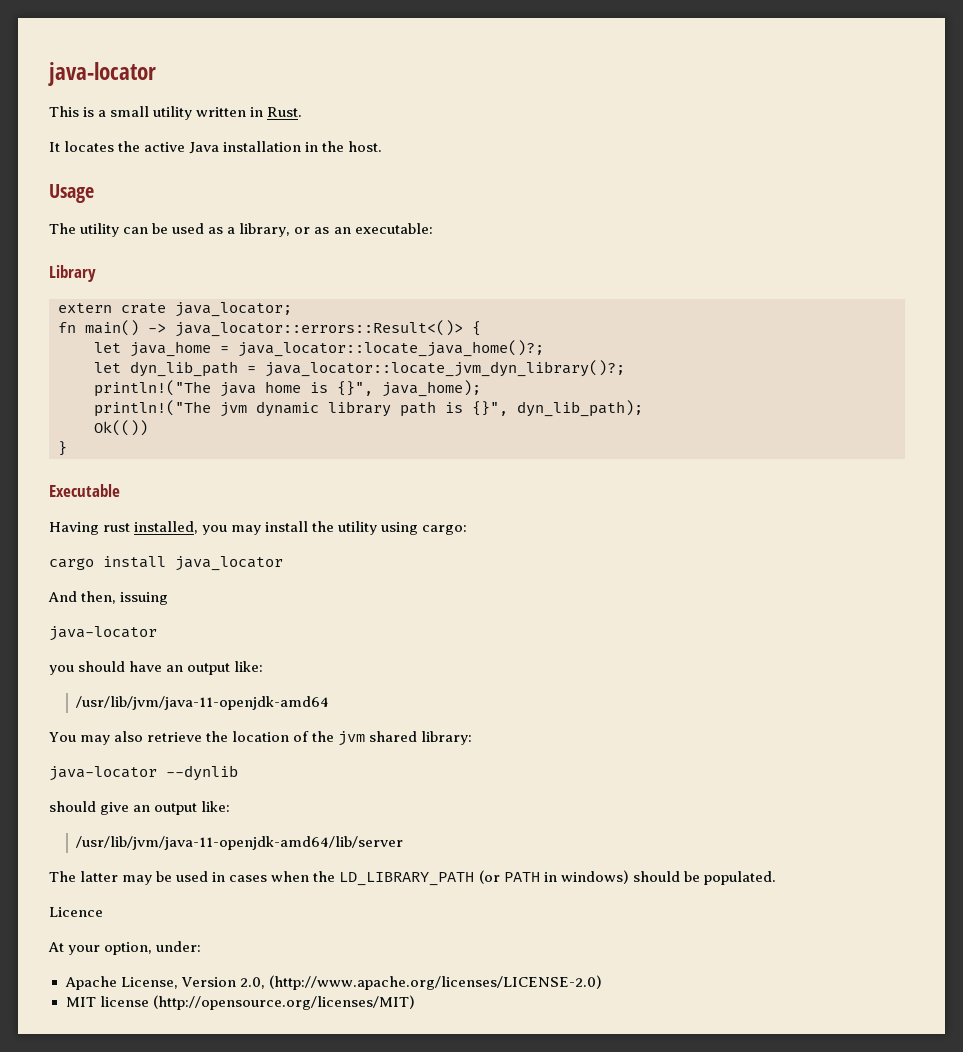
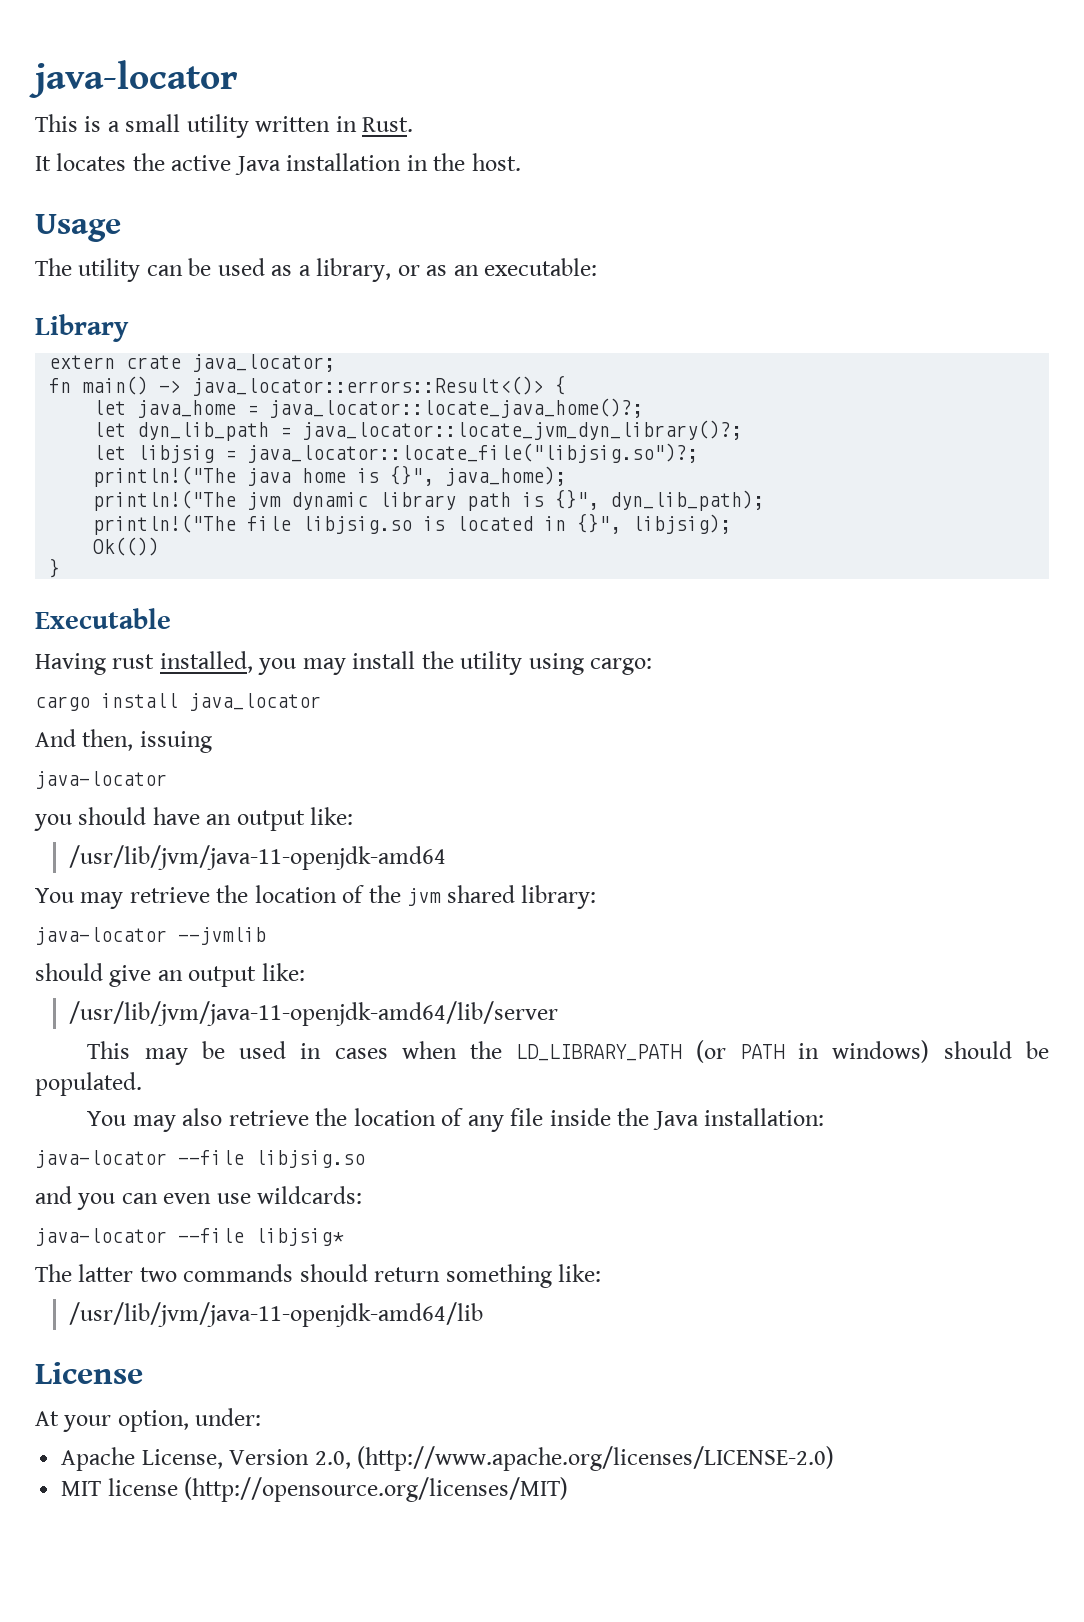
(625, 368) none -> [93,443,699,463] // let libjsig = java_locator::locate_file("libjsig.so")?;
(643, 408) none -> [93,513,732,535] // println!("The file libjsig.so is located in {}", libjsig);
[114,731,144,742] also -> (124, 900) none
[166,765,238,781] --dynlib -> [178,927,266,945] --jvmlib
[49,871,119,882] The latter -> [87,1041,131,1059] This
[49,907,103,917] Licence -> [87,1108,825,1132] [35,1150,365,1168] [35,1186,363,1210] [35,1228,344,1246] [35,1264,602,1288] [69,1302,484,1327] [35,1362,143,1384] You may also retrieve the location of any file inside the Java installation: // java-locator --file libjsig.so // and you can even use wildcards: // java-locator --file libjsig* // The latter two commands should return something like: // /usr/lib/jvm/java-11-openjdk-amd64/lib // License

